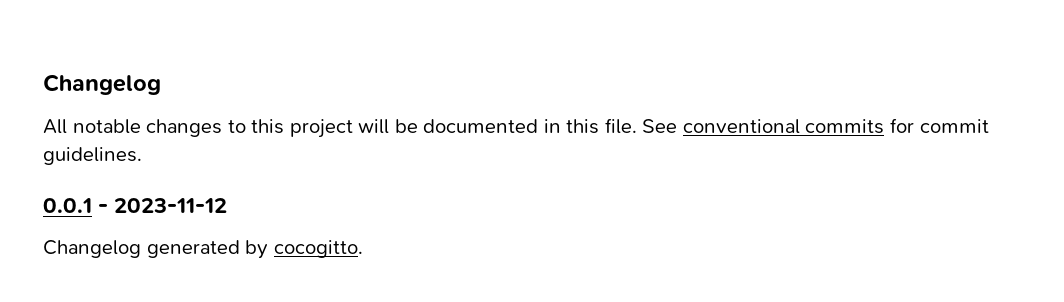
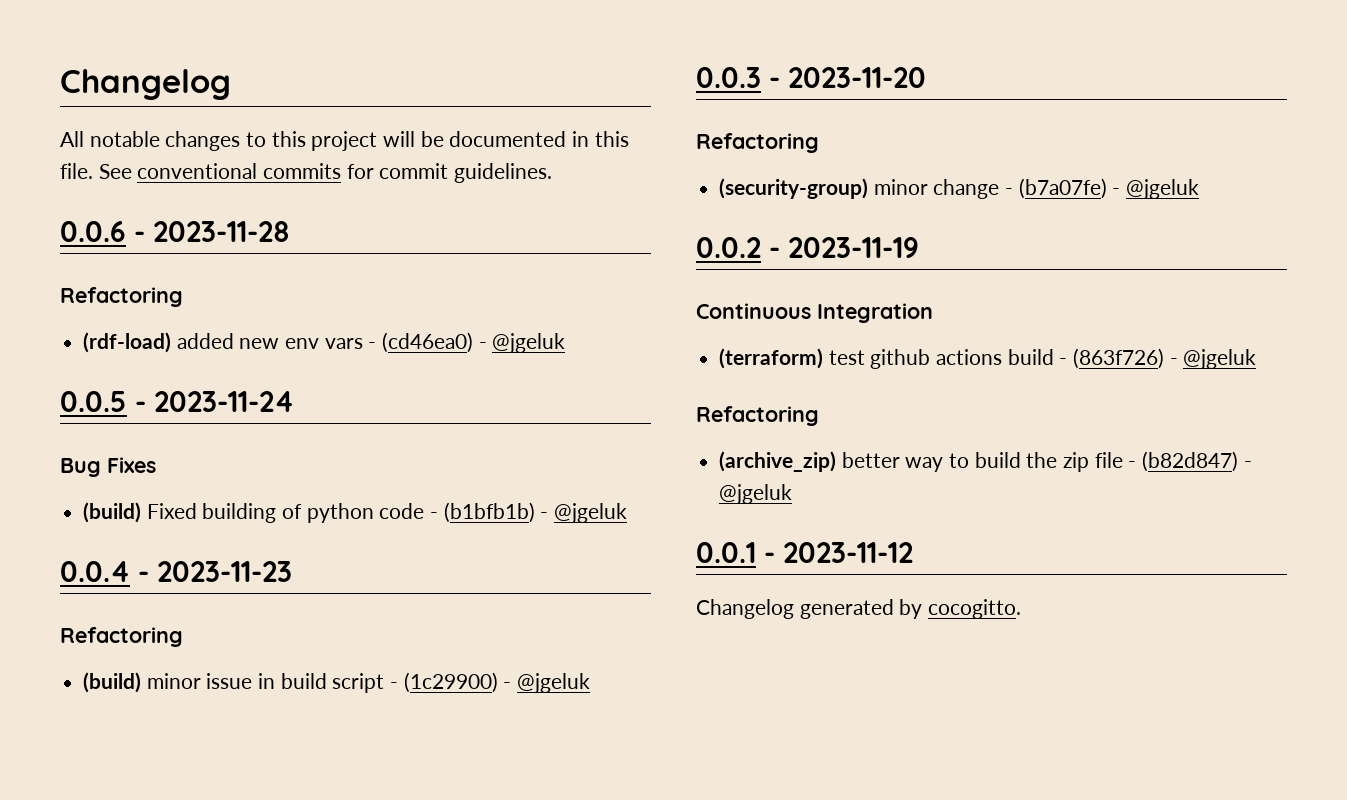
(142, 156) none -> [60,221,290,242] [60,287,183,307] [83,332,566,353] [60,391,294,412] [60,457,156,477] [83,502,628,523] [60,561,292,582] [60,627,183,647] [83,672,591,693] [696,67,926,88] [696,133,819,153] [719,178,1200,199] [696,237,919,258] [696,303,933,323] [719,348,1257,369] [696,406,819,426] [719,451,1252,472] [719,484,793,504] // 0.0.6 - 2023-11-28 // Refactoring // (rdf-load) added new env vars - (cd46ea0) - @jgeluk // 0.0.5 - 2023-11-24 // Bug Fixes // (build) Fixed building of python code - (b1bfb1b) - @jgeluk // 0.0.4 - 2023-11-23 // Refactoring // (build) minor issue in build script - (1c29900) - @jgeluk // 0.0.3 - 2023-11-20 // Refactoring // (security-group) minor change - (b7a07fe) - @jgeluk // 0.0.2 - 2023-11-19 // Continuous Integration // (terraform) test github actions build - (863f726) - @jgeluk // Refactoring // (archive_zip) better way to build the zip file - (b82d847) - @jgeluk

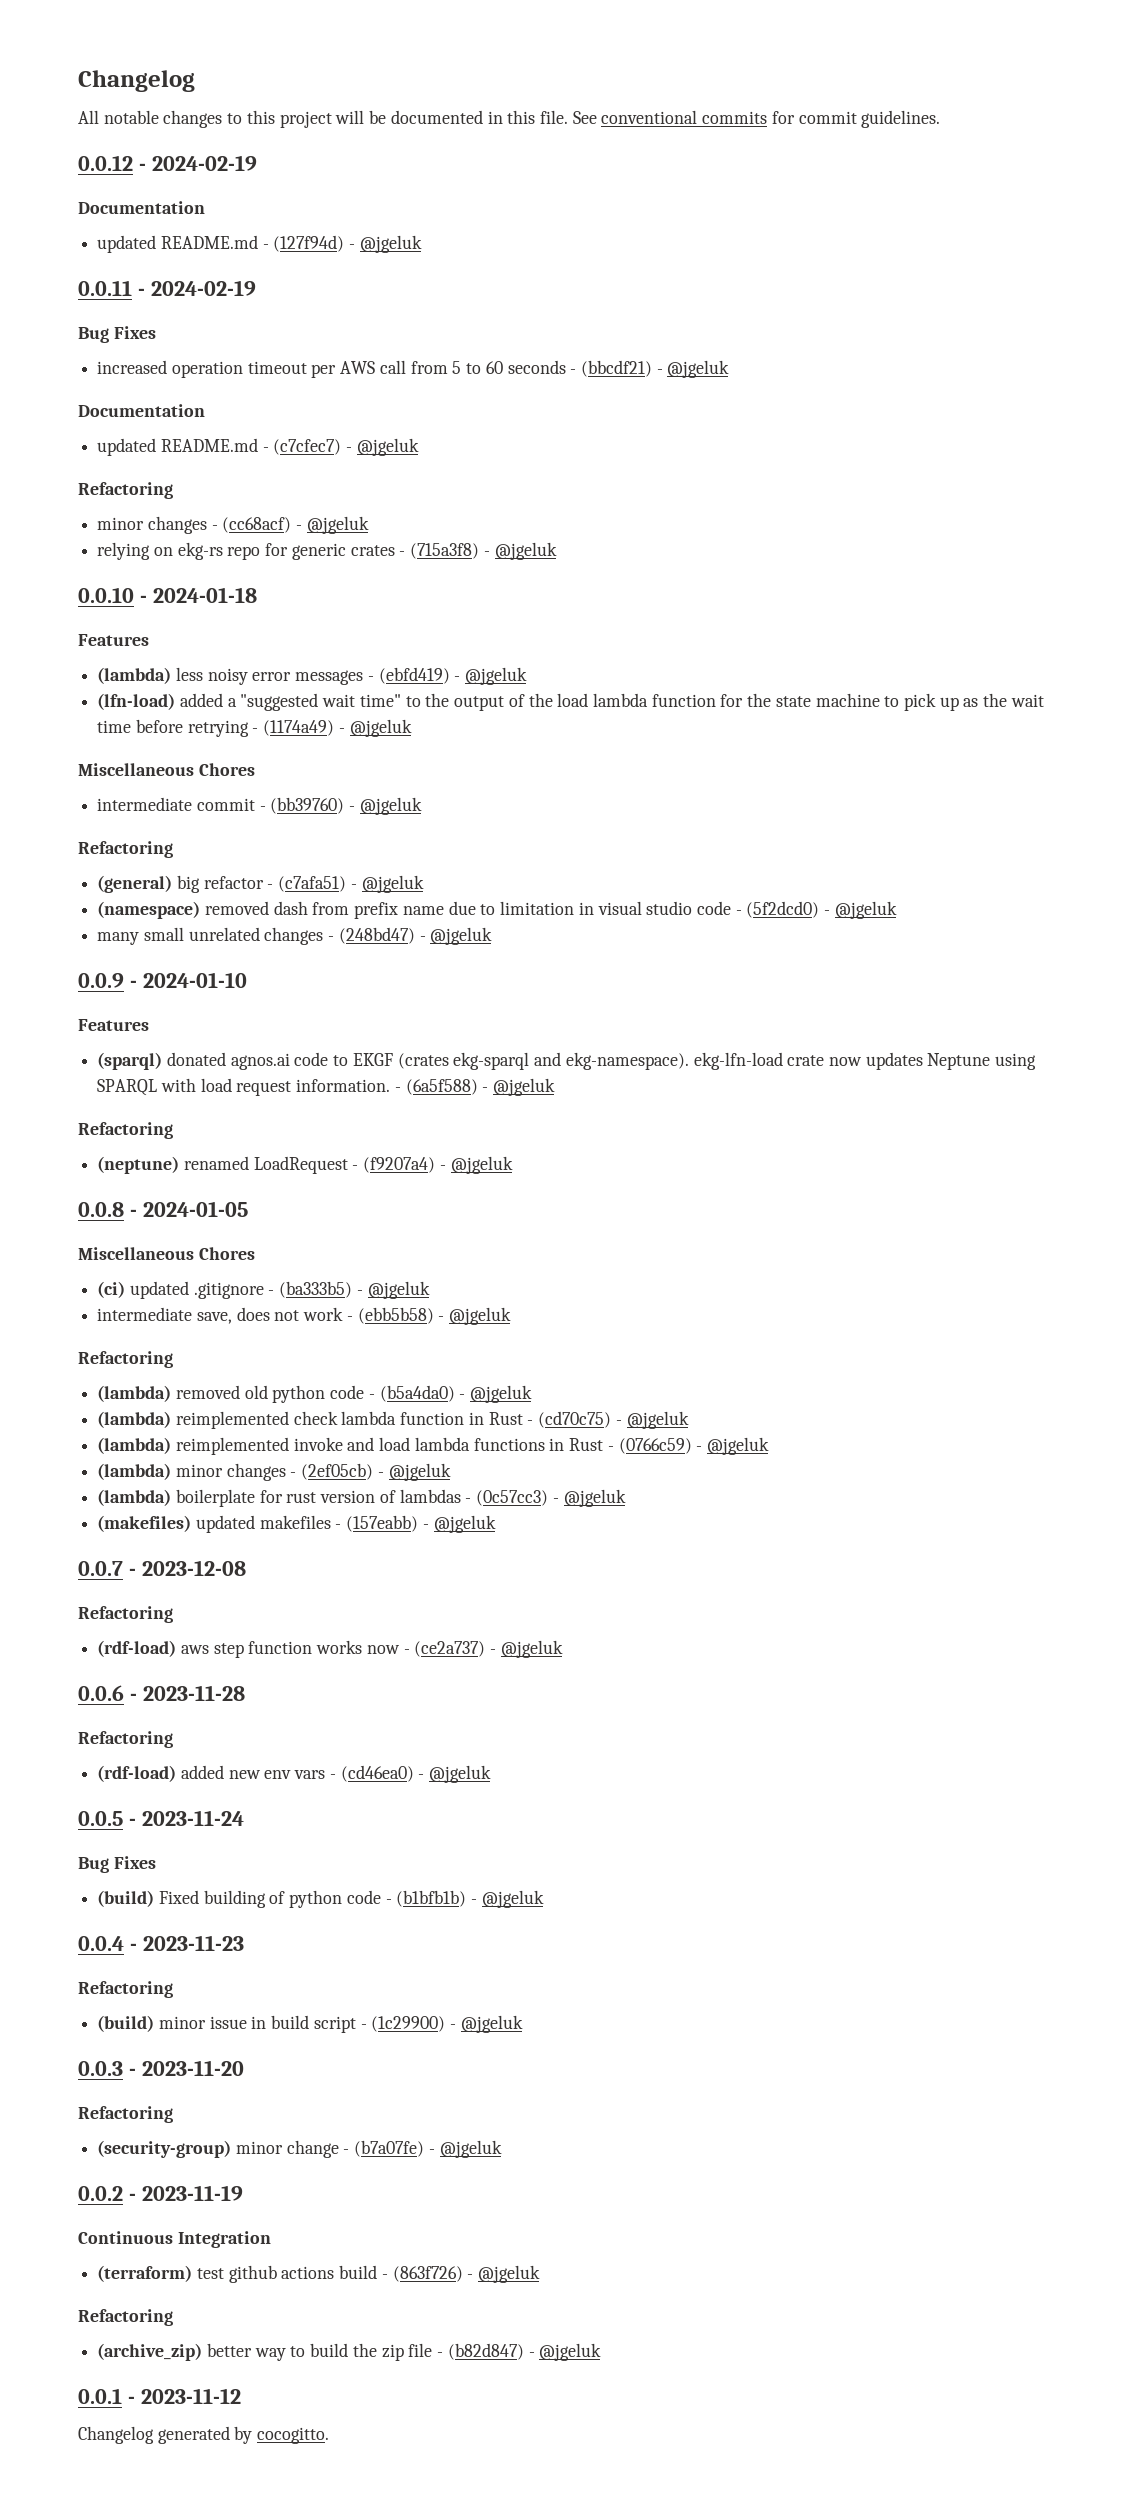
(553, 173) none -> [78,155,257,171] [78,201,205,214] [97,235,422,253] [78,280,256,296] [78,326,156,343] [97,360,730,378] [78,404,205,417] [97,438,419,456] [78,482,173,499] [97,516,369,534] [97,542,557,560] [78,587,257,603] [78,634,149,646] [97,667,528,685] [97,693,1044,711] [97,719,412,737] [78,763,255,776] [97,797,422,815] [78,841,173,858] [97,875,424,893] [97,901,897,919] [97,927,493,945] [78,972,247,988] [78,1019,149,1031] [97,1052,1037,1070] [97,1078,556,1096] [78,1122,173,1139] [97,1156,513,1174] [78,1201,248,1217] [78,1247,255,1260] [97,1281,430,1299] [97,1307,512,1325] [78,1351,173,1368] [97,1385,533,1403] [97,1411,689,1429] [97,1437,769,1455] [97,1463,451,1481] [97,1489,626,1507] [97,1515,496,1533] [78,1560,246,1576] [78,1606,173,1623] [97,1640,563,1658] // 0.0.12 - 2024-02-19 // Documentation // updated README.md - (127f94d) - @jgeluk // 0.0.11 - 2024-02-19 // Bug Fixes // increased operation timeout per AWS call from 5 to 60 seconds - (bbcdf21) - @jgeluk // Documentation // updated README.md - (c7cfec7) - @jgeluk // Refactoring // minor changes - (cc68acf) - @jgeluk // relying on ekg-rs repo for generic crates - (715a3f8) - @jgeluk // 0.0.10 - 2024-01-18 // Features // (lambda) less noisy error messages - (ebfd419) - @jgeluk // (lfn-load) added a "suggested wait time" to the output of the load lambda function for the state machine to pick up as the wait time before retrying - (1174a49) - @jgeluk // Miscellaneous Chores // intermediate commit - (bb39760) - @jgeluk // Refactoring // (general) big refactor - (c7afa51) - @jgeluk // (namespace) removed dash from prefix name due to limitation in visual studio code - (5f2dcd0) - @jgeluk // many small unrelated changes - (248bd47) - @jgeluk // 0.0.9 - 2024-01-10 // Features // (sparql) donated agnos.ai code to EKGF (crates ekg-sparql and ekg-namespace). ekg-lfn-load crate now updates Neptune using SPARQL with load request information. - (6a5f588) - @jgeluk // Refactoring // (neptune) renamed LoadRequest - (f9207a4) - @jgeluk // 0.0.8 - 2024-01-05 // Miscellaneous Chores // (ci) updated .gitignore - (ba333b5) - @jgeluk // intermediate save, does not work - (ebb5b58) - @jgeluk // Refactoring // (lambda) removed old python code - (b5a4da0) - @jgeluk // (lambda) reimplemented check lambda function in Rust - (cd70c75) - @jgeluk // (lambda) reimplemented invoke and load lambda functions in Rust - (0766c59) - @jgeluk // (lambda) minor changes - (2ef05cb) - @jgeluk // (lambda) boilerplate for rust version of lambdas - (0c57cc3) - @jgeluk // (makefiles) updated makefiles - (157eabb) - @jgeluk // 0.0.7 - 2023-12-08 // Refactoring // (rdf-load) aws step function works now - (ce2a737) - @jgeluk

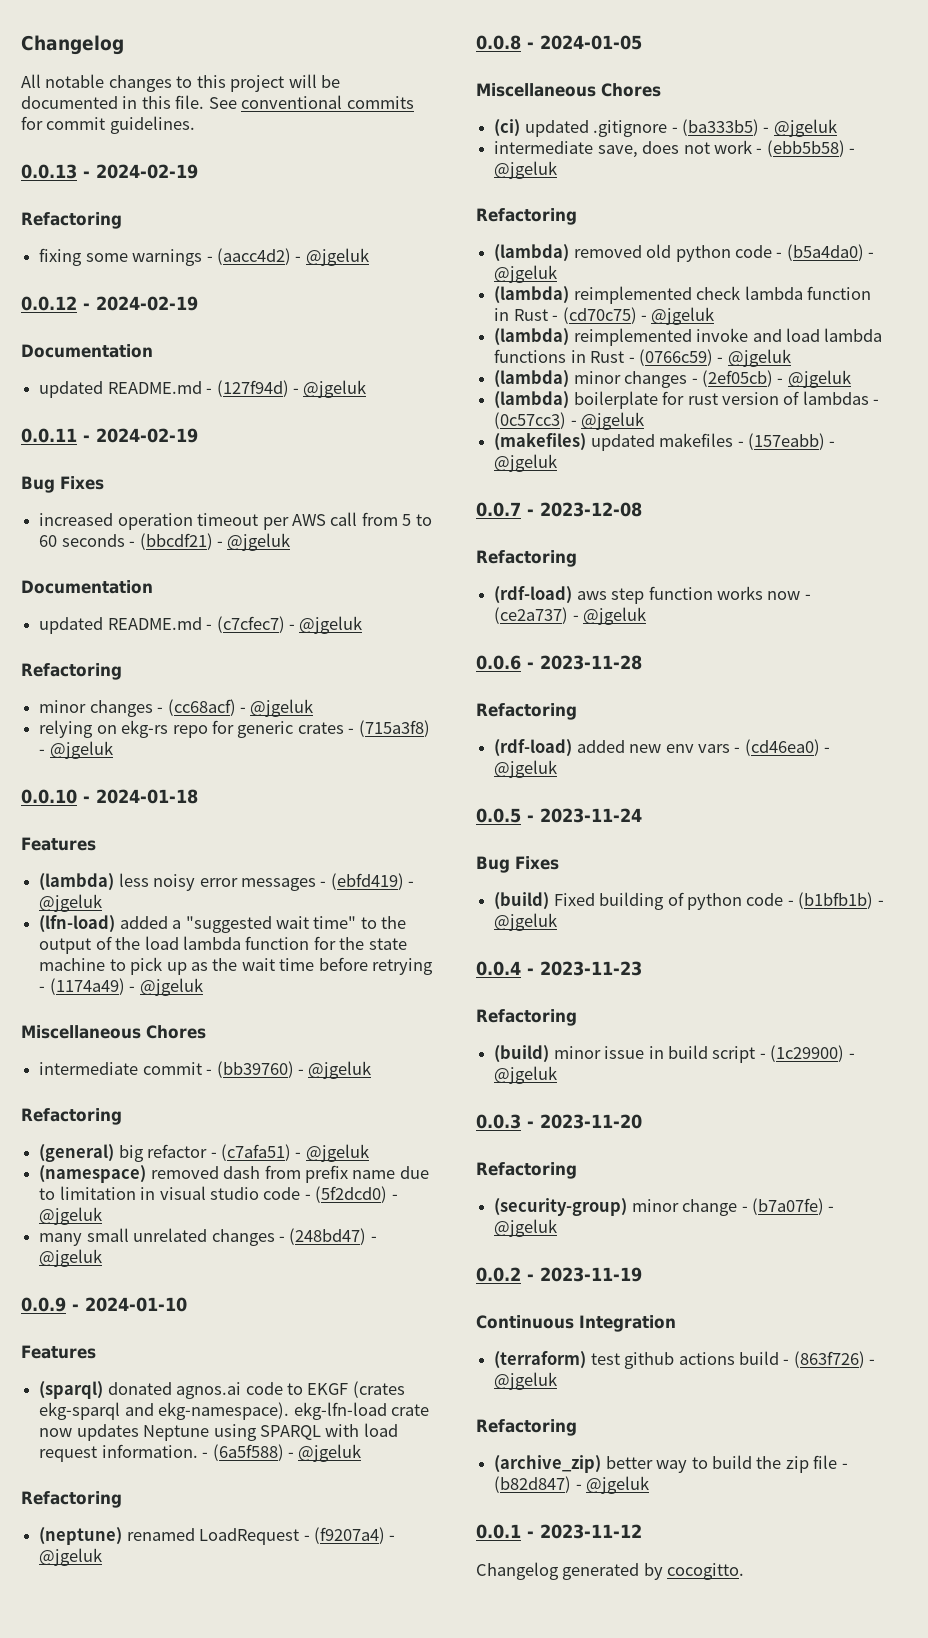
(941, 119) none -> [21,164,198,179] [21,212,122,229] [39,248,369,266] // 0.0.13 - 2024-02-19 // Refactoring // fixing some warnings - (aacc4d2) - @jgeluk

